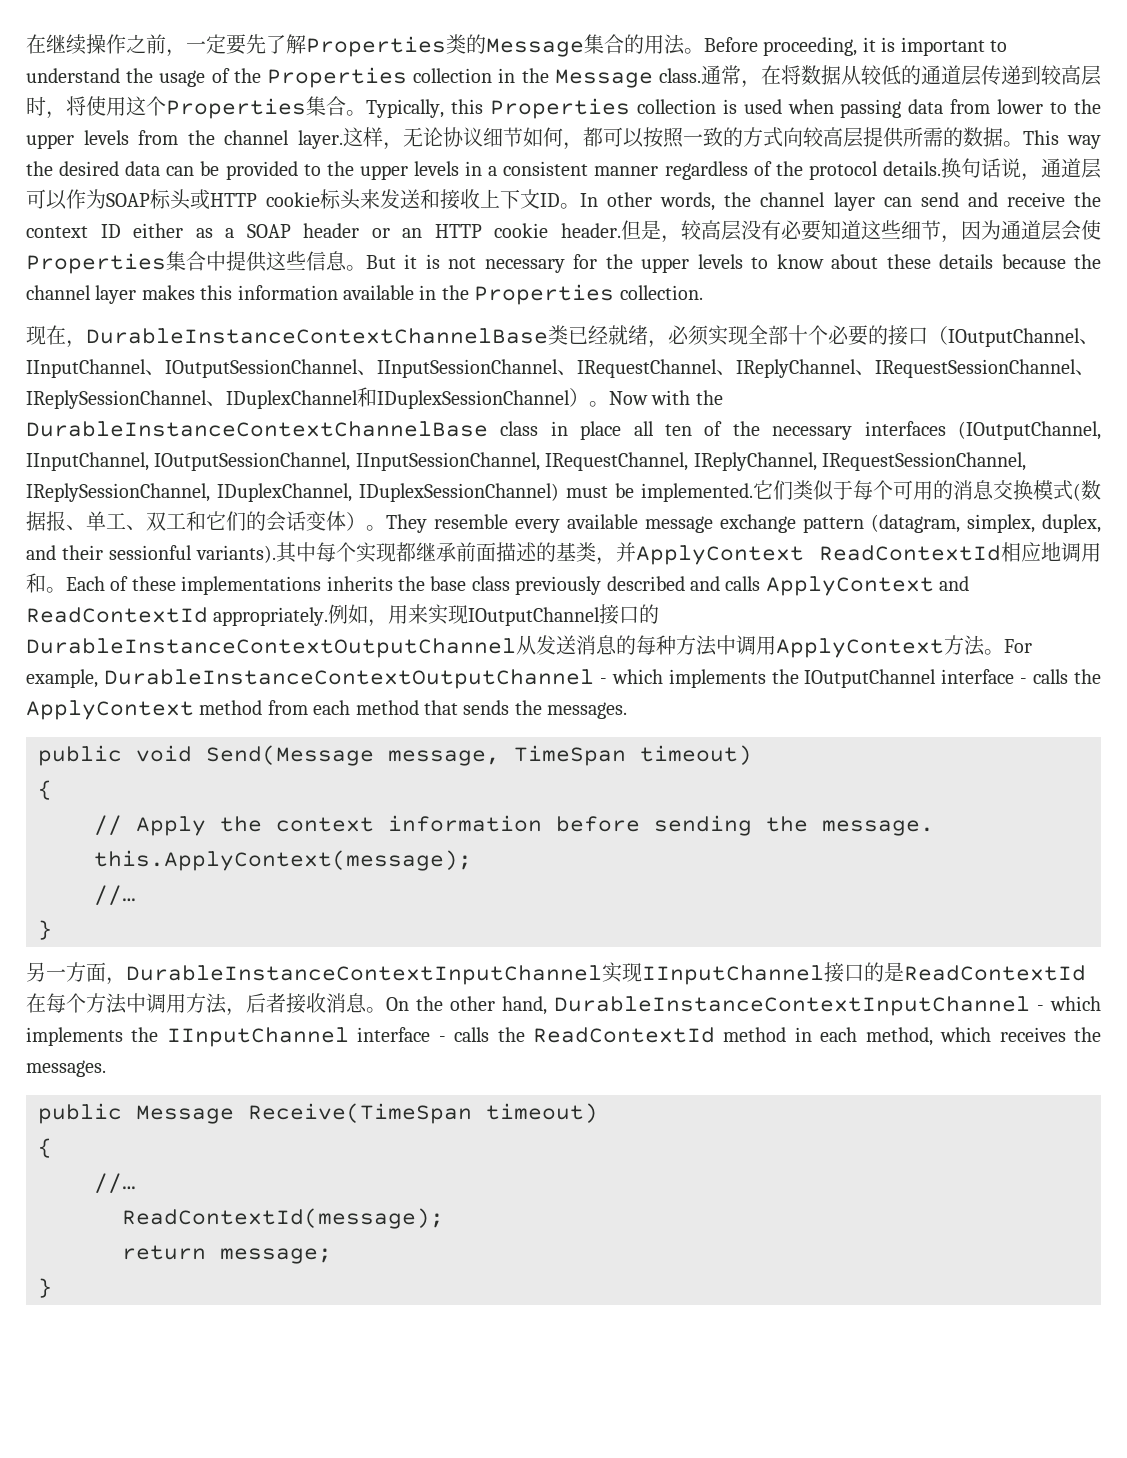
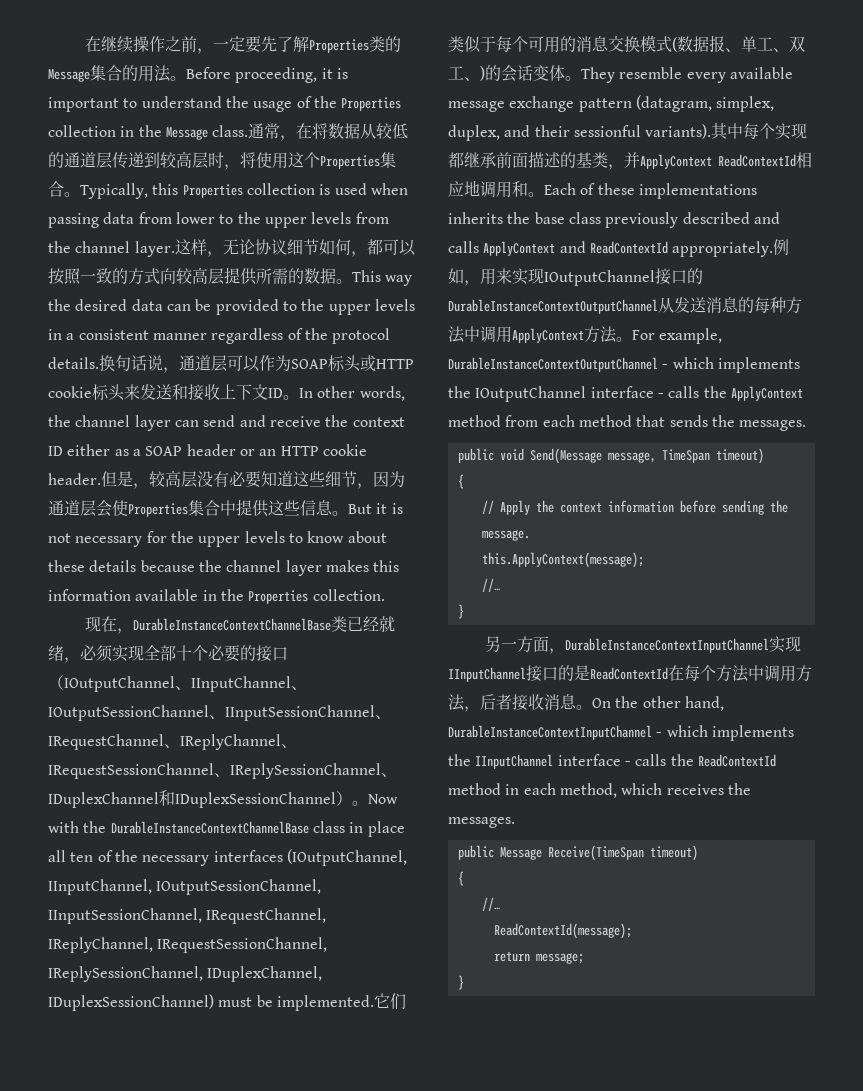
[186,511,246,531] 和它们 -> [464,66,485,81] 、)
[346,512,366,531] ） -> (565, 73) none

